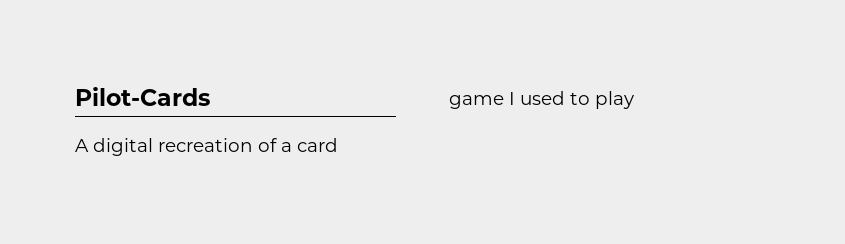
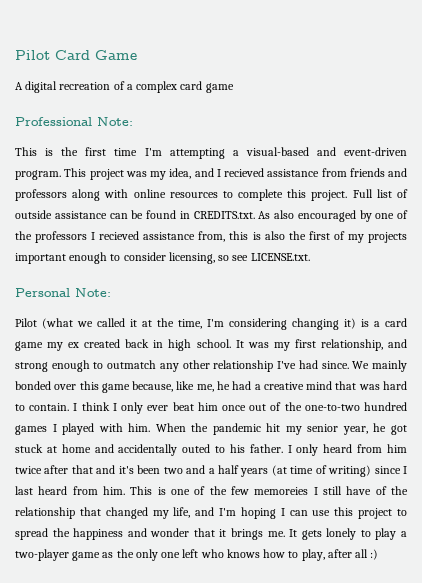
[75,87,210,106] Pilot-Cards -> [15,50,137,60] Pilot Card Game
[297,138,338,152] [449,91,634,109] card game I used to play -> [136,81,234,93] [15,117,133,126] [15,147,407,159] [15,168,407,180] [15,189,409,201] [15,210,408,222] [15,231,408,243] [15,252,310,264] [15,288,111,297] [15,318,407,330] [15,339,407,351] [15,360,408,372] [15,381,407,393] [15,402,408,414] [15,423,408,435] [15,444,408,456] [15,465,407,477] [15,486,408,495] [15,507,408,519] [15,528,407,540] [15,549,379,561] complex card game // Professional Note: // This is the first time I'm attempting a visual-based and event-driven program. This project was my idea, and I recieved assistance from friends and professors along with online resources to complete this project. Full list of outside assistance can be found in CREDITS.txt. As also encouraged by one of the professors I recieved assistance from, this is also the first of my projects important enough to consider licensing, so see LICENSE.txt. // Personal Note: // Pilot (what we called it at the time, I'm considering changing it) is a card game my ex created back in high school. It was my first relationship, and strong enough to outmatch any other relationship I've had since. We mainly bonded over this game because, like me, he had a creative mind that was hard to contain. I think I only ever beat him once out of the one-to-two hundred games I played with him. When the pandemic hit my senior year, he got stuck at home and accidentally outed to his father. I only heard from him twice after that and it's been two and a half years (at time of writing) since I last heard from him. This is one of the few memoreies I still have of the relationship that changed my life, and I'm hoping I can use this project to spread the happiness and wonder that it brings me. It gets lonely to play a two-player game as the only one left who knows how to play, after all :)

